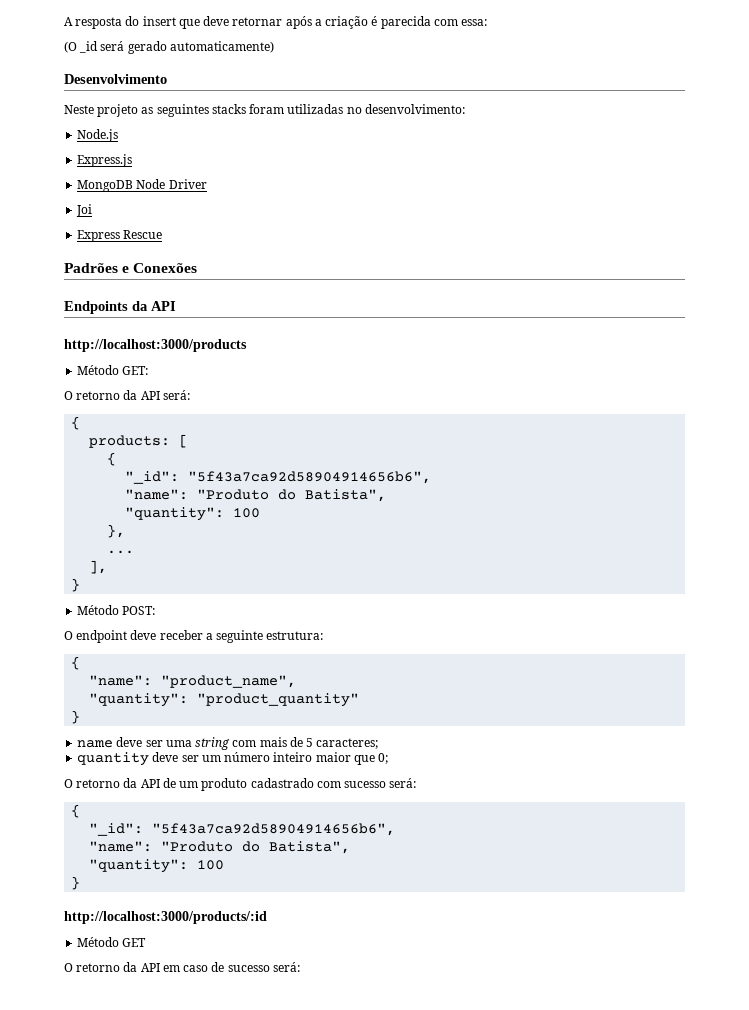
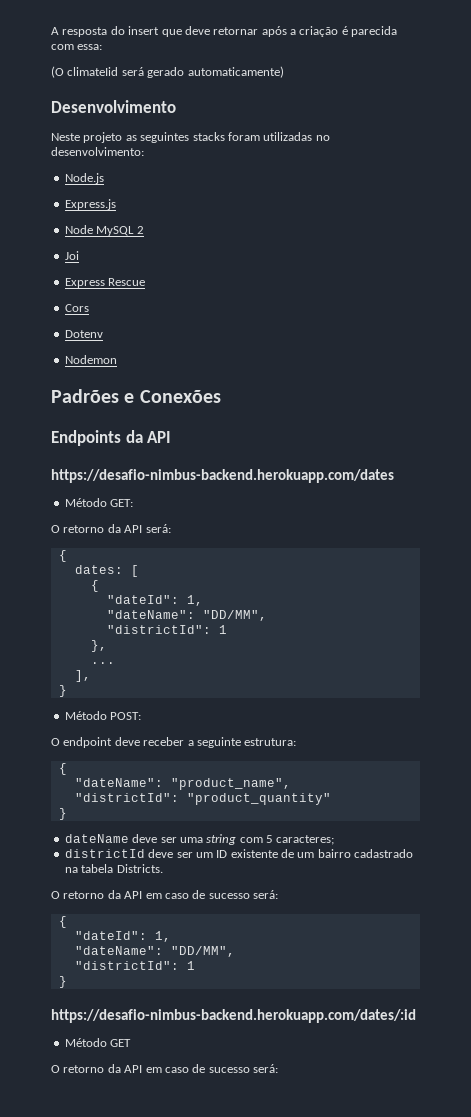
[79,41,99,53] _id -> [67,67,119,76] climateIid
[77,179,207,192] MongoDB Node Driver -> [64,225,144,236] Node MySQL 2
(163, 234) none -> [64,304,89,312] [64,330,103,338] [64,355,117,364] // Cors // Dotenv // Nodemon
[64,339,247,352] http://localhost:3000/products -> [51,469,394,483] https://desafio-nimbus-backend.herokuapp.com/dates
[89,435,171,448] products: -> [74,565,123,574] dates:
[125,471,432,484] [125,489,387,502] [125,507,261,521] "_id": "5f43a7ca92d58904914656b6", // "name": "Produto do Batista", // "quantity": 100 -> [106,595,203,606] [106,610,267,621] [106,625,227,634] "dateId": 1, // "dateName": "DD/MM", // "districtId": 1
[89,675,153,686] "name": -> [74,778,163,787] "dateName":
[89,693,189,707] "quantity": -> [74,793,179,802] "districtId":
[77,740,114,748] name -> [64,834,129,843] dateName
[259,737,303,747] mais de -> (263, 840) none
[77,752,150,766] quantity -> [64,849,145,858] districtId
[224,752,389,765] [64,778,417,791] [71,804,81,818] [89,823,396,836] [89,841,351,854] [89,859,225,873] [71,876,81,890] [64,911,267,924] número inteiro maior que 0; // O retorno da API de um produto cadastrado com sucesso será: // { // "_id": "5f43a7ca92d58904914656b6", // "name": "Produto do Batista", // "quantity": 100 // } // http://localhost:3000/products/:id -> [216,849,414,858] [64,864,163,873] [51,890,278,899] [58,916,67,928] [74,931,171,942] [74,946,235,957] [74,961,195,970] [58,976,67,988] [51,1009,416,1023] ID existente de um bairro cadastrado na tabela Districts. // O retorno da API em caso de sucesso será: // { // "dateId": 1, // "dateName": "DD/MM", // "districtId": 1 // } // https://desafio-nimbus-backend.herokuapp.com/dates/:id

